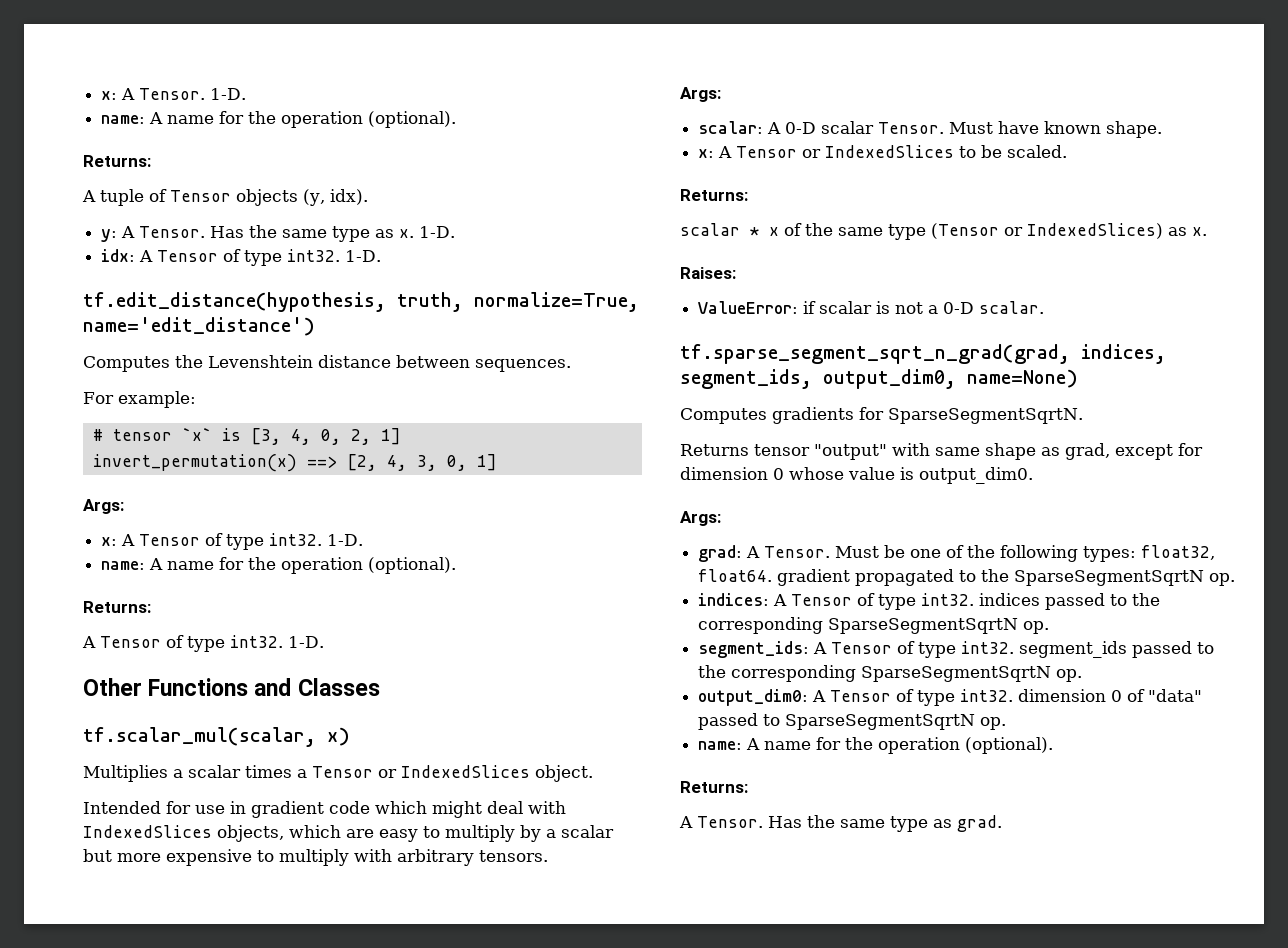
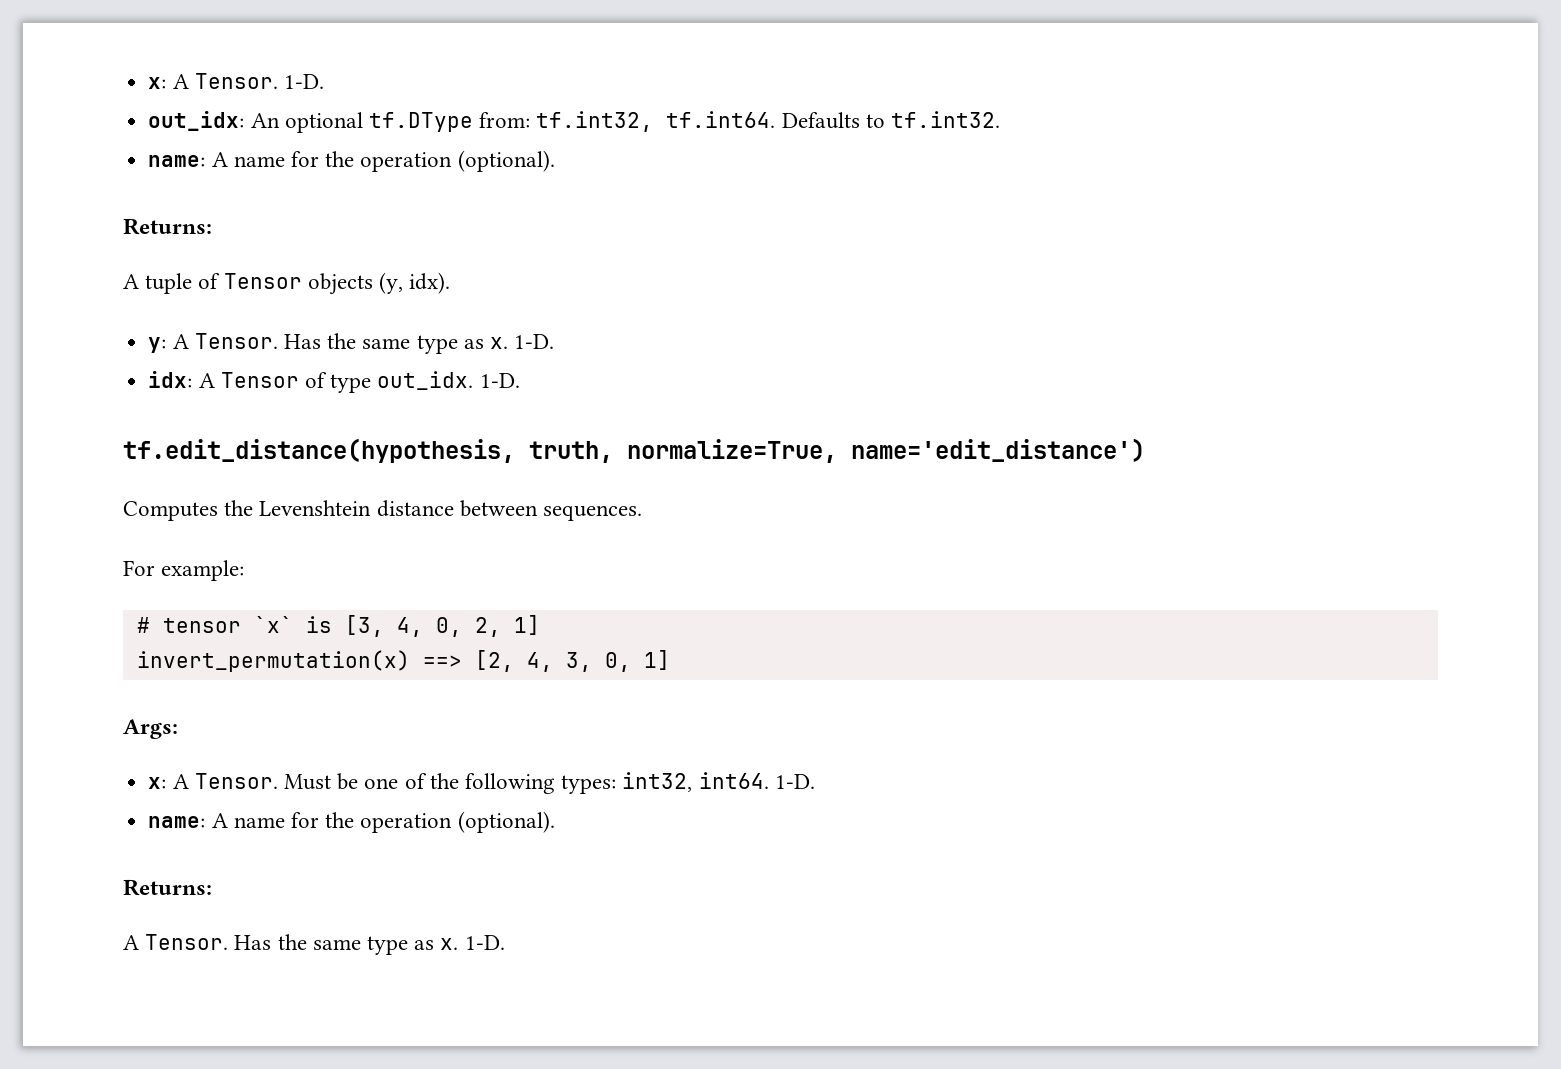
(247, 94) none -> [148,111,1000,133] // out_idx: An optional tf.DType from: tf.int32, tf.int64. Defaults to tf.int32.
[287,249,341,262] int32. -> [377,371,474,390] out_idx.
[139,533,364,550] [101,557,457,574] [83,601,151,613] [82,635,324,652] [83,678,380,696] [83,727,350,747] [83,765,593,782] [83,801,566,818] [83,825,614,842] [83,849,548,866] [680,87,721,102] [698,121,1163,138] [698,145,1068,158] [680,189,748,201] [680,223,1207,240] [680,267,736,279] [698,301,1045,314] [680,344,1166,364] [680,369,1078,389] [680,407,1083,424] [680,443,1203,460] [680,467,1033,484] [680,511,721,526] [698,545,761,562] Tensor of type int32. 1-D. // name: A name for the operation (optional). // Returns: // A Tensor of type int32. 1-D. // Other Functions and Classes // tf.scalar_mul(scalar, x) // Multiplies a scalar times a Tensor or IndexedSlices object. // Intended for use in gradient code which might deal with IndexedSlices objects, which are easy to multiply by a scalar but more expensive to multiply with arbitrary tensors. // Args: // scalar: A 0-D scalar Tensor. Must have known shape. // x: A Tensor or IndexedSlices to be scaled. // Returns: // scalar * x of the same type (Tensor or IndexedSlices) as x. // Raises: // ValueError: if scalar is not a 0-D scalar. // tf.sparse_segment_sqrt_n_grad(grad, indices, segment_ids, output_dim0, name=None) // Computes gradients for SparseSegmentSqrtN. // Returns tensor "output" with same shape as grad, except for dimension 0 whose value is output_dim0. // Args: // grad: A -> (189, 781) none
[1141,545,1216,560] [698,569,1236,586] [698,593,1161,610] [698,617,1050,634] [698,641,1215,658] [698,665,1083,682] [698,689,1203,706] [698,713,1007,730] float32, float64. gradient propagated to the SparseSegmentSqrtN op. // indices: A Tensor of type int32. indices passed to the corresponding SparseSegmentSqrtN op. // segment_ids: A Tensor of type int32. segment_ids passed to the corresponding SparseSegmentSqrtN op. // output_dim0: A Tensor of type int32. dimension 0 of "data" passed to SparseSegmentSqrtN op. -> [622,772,815,792] int32, int64. 1-D.
[957,815,1002,832] grad. -> [440,935,505,950] x. 1-D.

